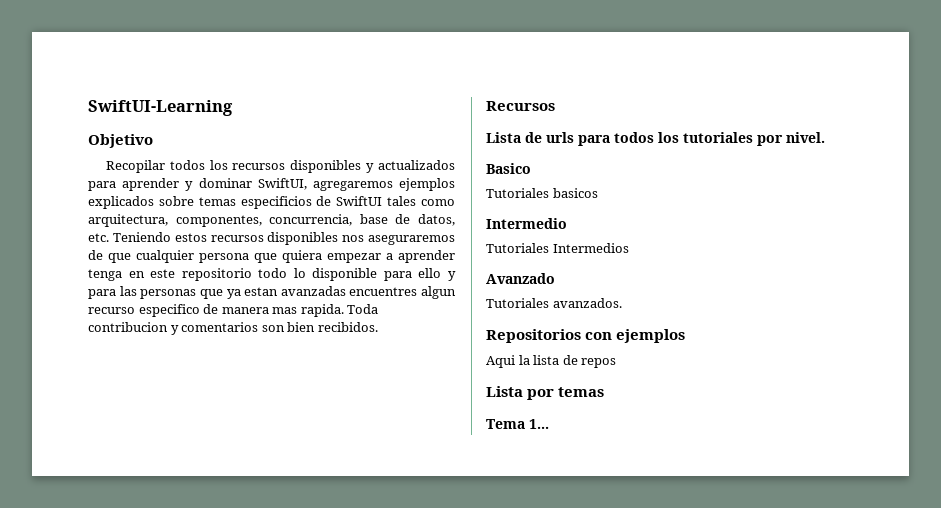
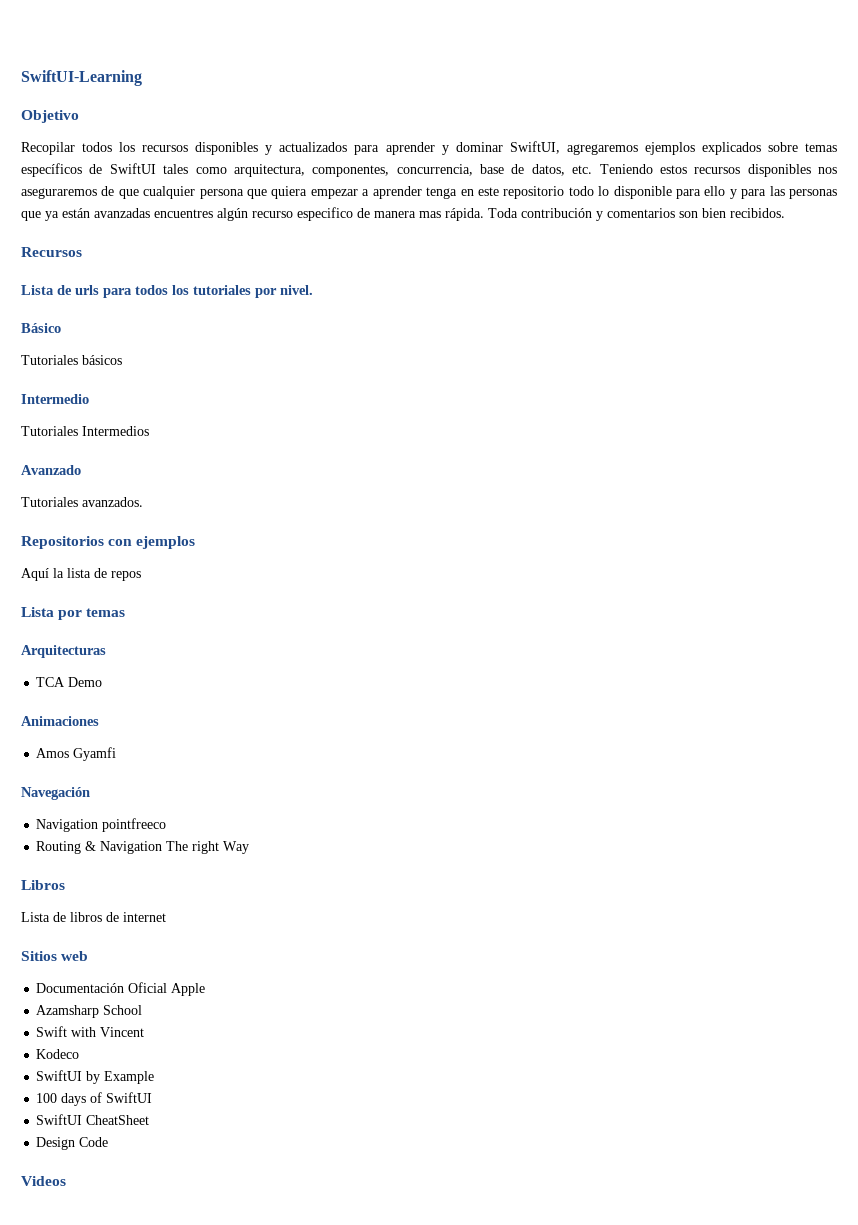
[240,196,312,209] especificios -> [21,163,82,177] específicos
[244,287,279,296] estan -> [62,208,90,218] están
[421,286,456,299] algun -> [217,208,248,221] algún
[300,304,379,317] [88,322,168,332] rapida. Toda contribucion -> [445,208,592,221] rápida. Toda contribución
[486,163,531,174] [486,188,598,198] Basico // Tutoriales basicos -> [21,323,61,333] [21,355,122,365] Básico // Tutoriales básicos
[486,355,515,368] Aqui -> [21,568,49,581] Aquí
[486,419,549,429] Tema 1... -> [21,645,106,658] [36,677,103,687] [21,716,99,726] [36,747,117,761] [21,787,90,800] [36,818,167,832] [36,841,250,854] [21,880,65,890] [21,912,166,922] [21,951,89,961] [36,982,206,996] [36,1005,143,1018] [36,1026,145,1037] [36,1049,80,1059] [36,1070,155,1084] [36,1092,153,1106] [36,1114,150,1125] [36,1137,109,1150] [21,1176,66,1186] Arquitecturas // TCA Demo // Animaciones // Amos Gyamfi // Navegación // Navigation pointfreeco // Routing & Navigation The right Way // Libros // Lista de libros de internet // Sitios web // Documentación Oficial Apple // Azamsharp School // Swift with Vincent // Kodeco // SwiftUI by Example // 100 days of SwiftUI // SwiftUI CheatSheet // Design Code // Videos

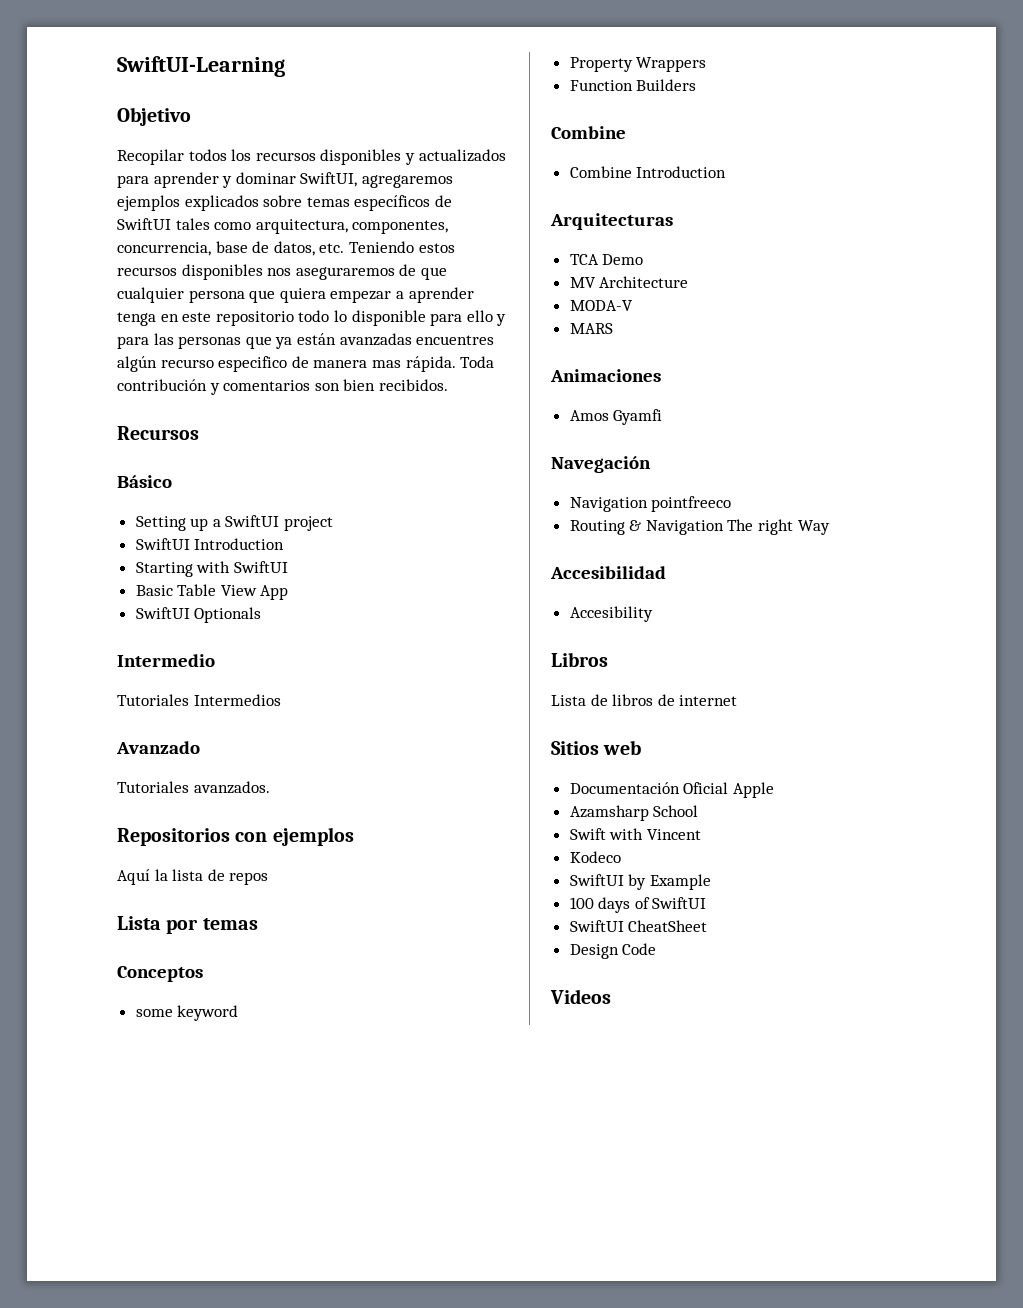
[21,285,313,298] [21,323,61,333] [21,355,122,365] Lista de urls para todos los tutoriales por nivel. // Básico // Tutoriales básicos -> [117,475,172,488] [135,515,334,531] [135,538,285,550] [135,561,288,577] [135,584,289,600] [135,607,262,623] Básico // Setting up a SwiftUI project // SwiftUI Introduction // Starting with SwiftUI // Basic Table View App // SwiftUI Optionals
(126, 612) none -> [117,966,203,982] [135,1005,239,1021] [569,57,707,72] [569,79,697,91] [551,126,626,139] [569,166,727,178] // Conceptos // some keyword // Property Wrappers // Function Builders // Combine // Combine Introduction
(103, 682) none -> [569,276,689,288] [569,300,633,311] [569,323,613,334] // MV Architecture // MODA-V // MARS
(250, 847) none -> [550,566,666,579] [569,606,653,622] // Accesibilidad // Accesibility

